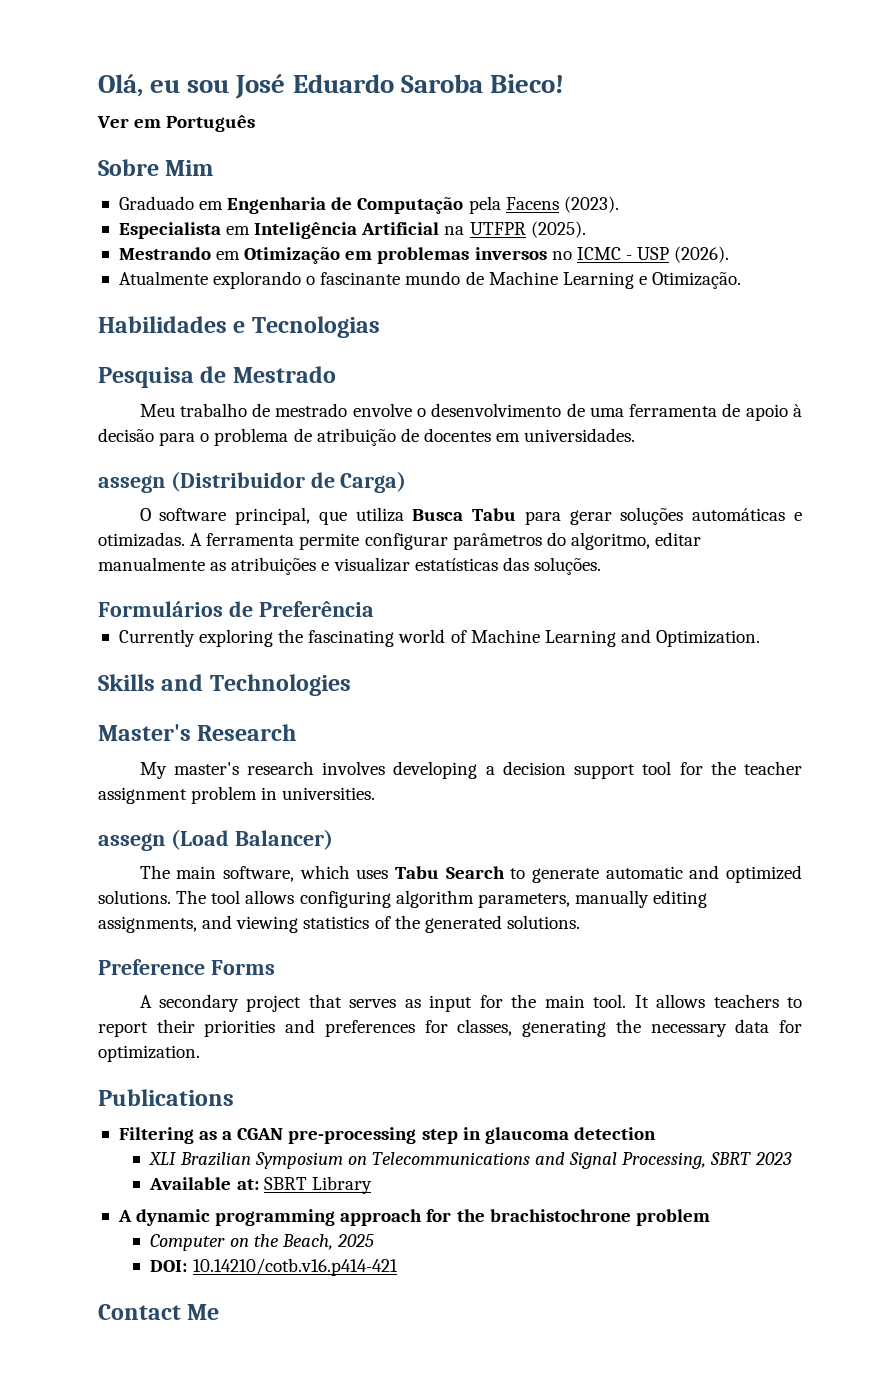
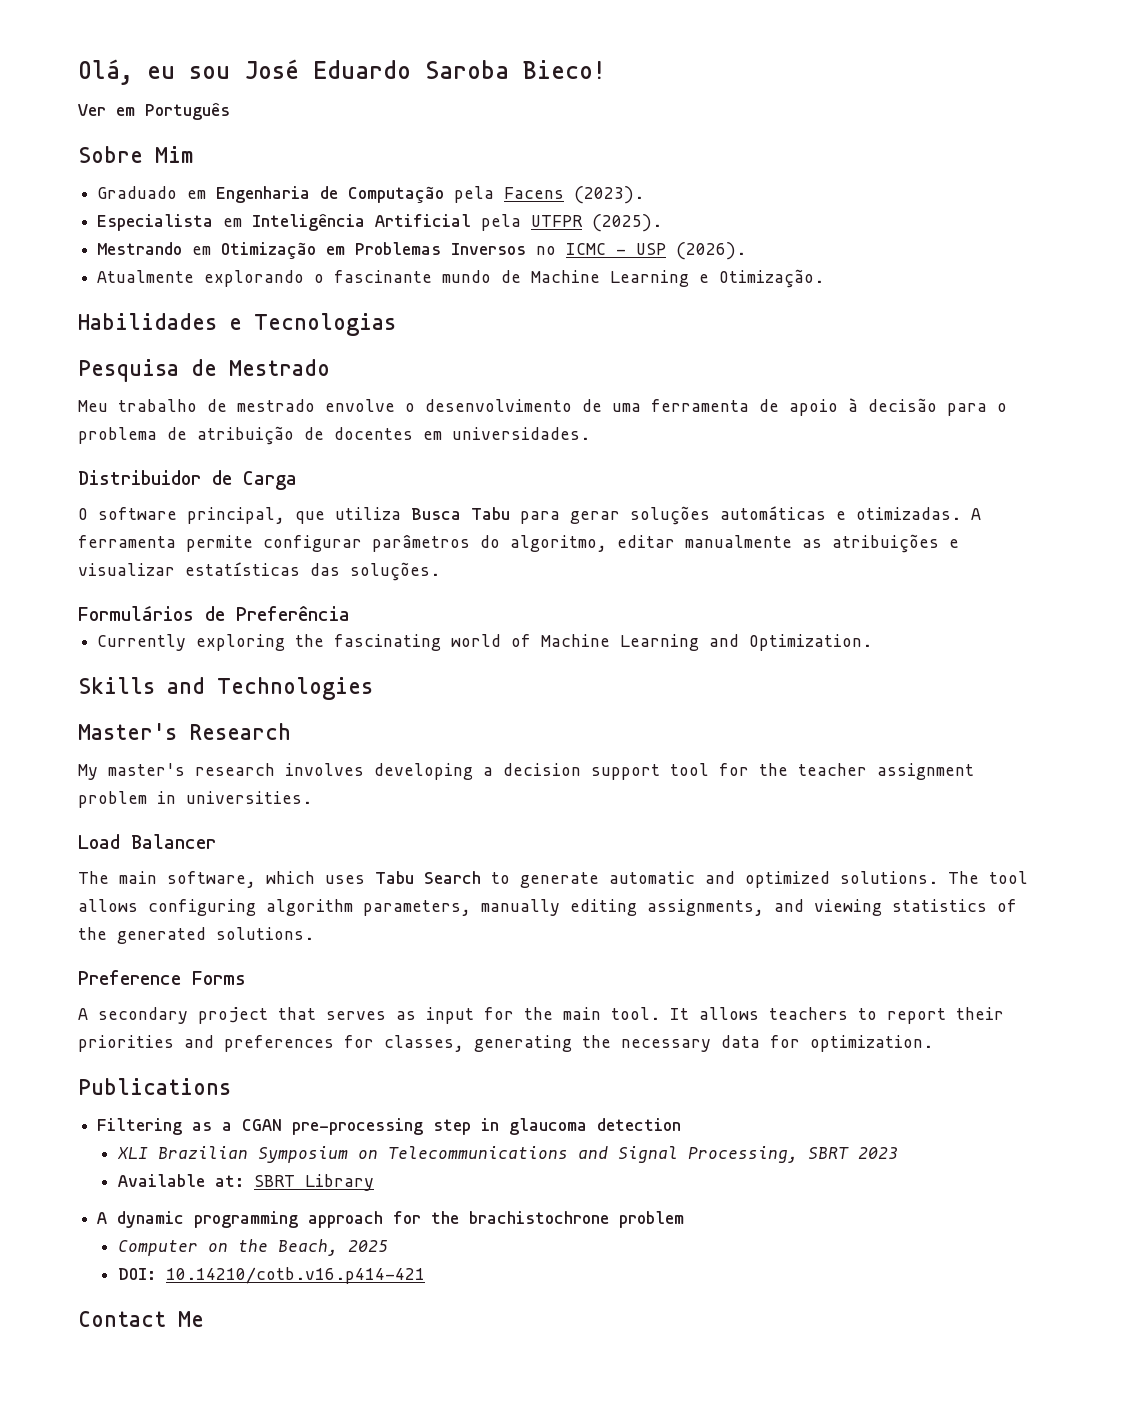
[444,226,465,235] na -> [481,214,522,231] pela
[377,247,547,264] problemas inversos -> [355,242,527,255] Problemas Inversos
[98,471,407,493] assegn (Distribuidor de Carga) -> [78,470,297,490] Distribuidor de Carga
[98,829,333,851] assegn (Load Balancer) -> [78,834,216,849] Load Balancer

